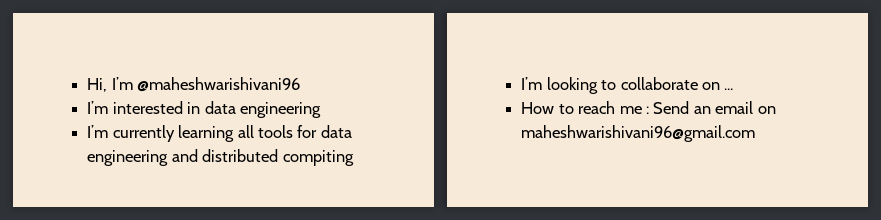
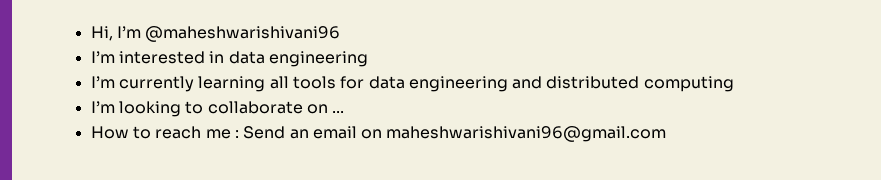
[282,150,354,166] compiting -> [643,76,734,92] computing

